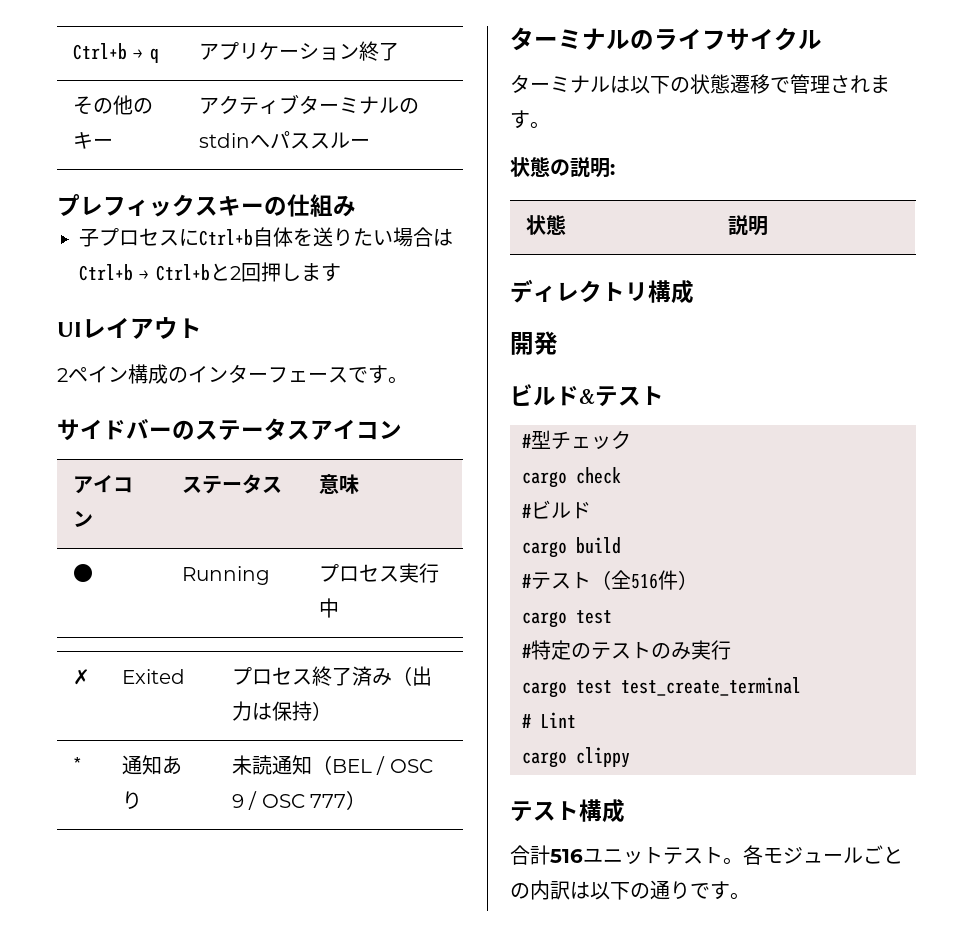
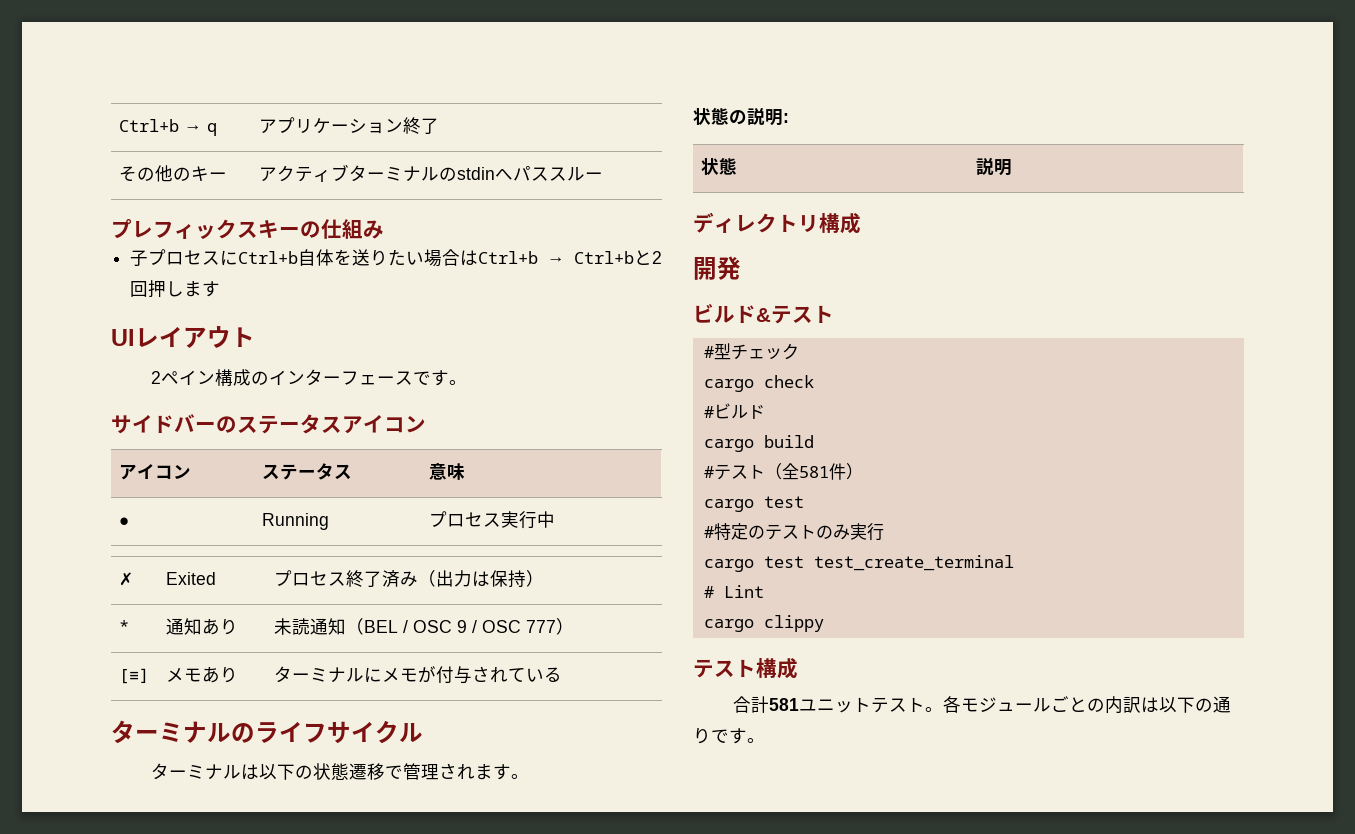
(367, 800) none -> [118,668,149,684] [165,666,238,683] [273,666,562,684] // [≡] | メモあり | ターミナルにメモが付与されている
[631,573,658,589] 516 -> [798,466,829,478] 581
[550,849,583,863] 516 -> [769,698,800,711] 581

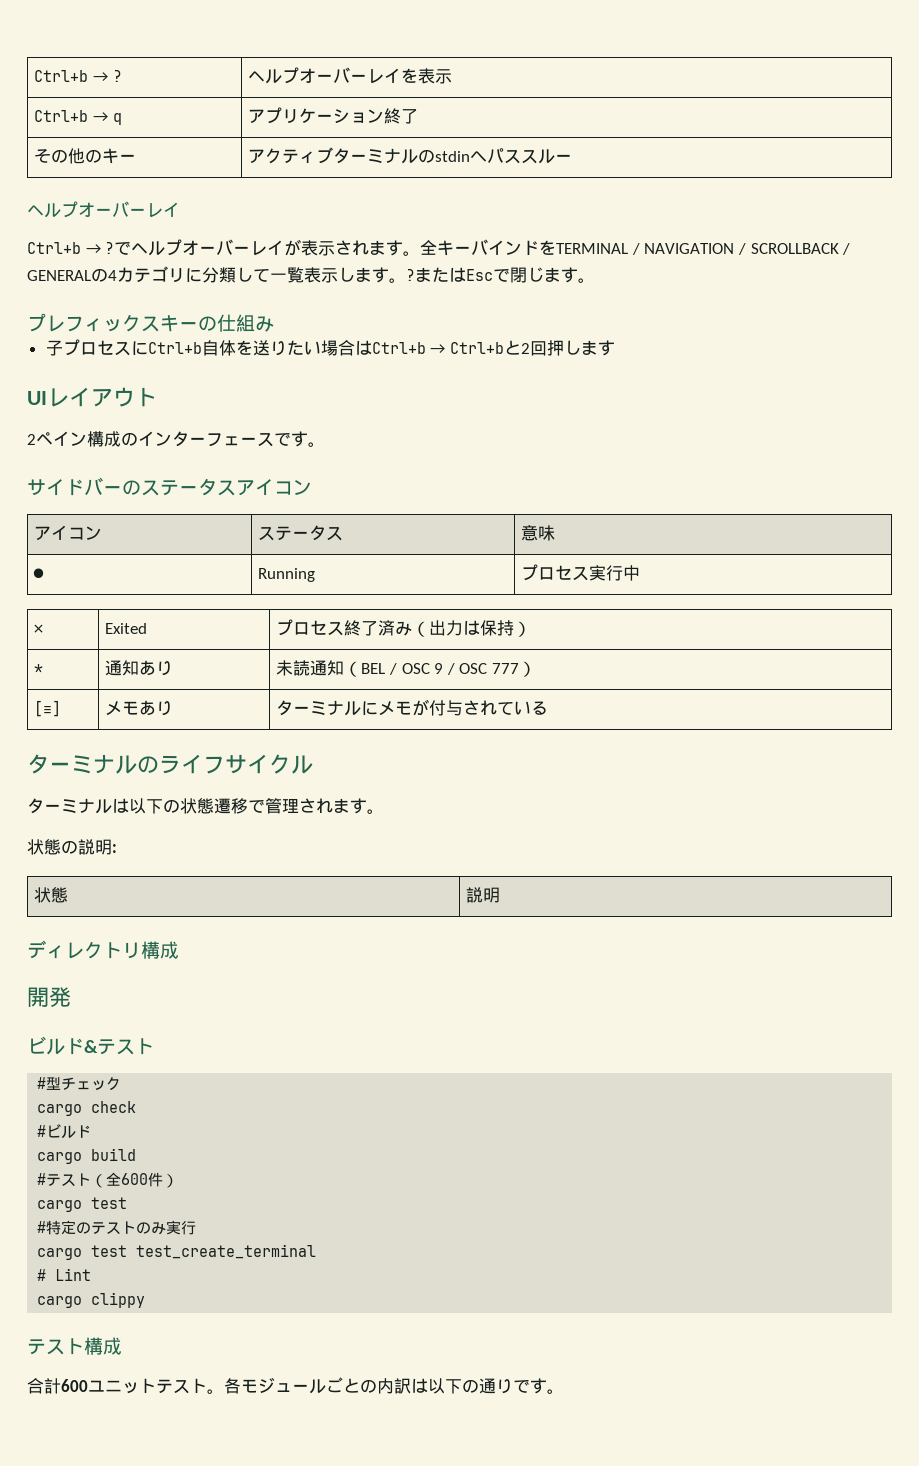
[118,119,202,132] Ctrl+b → -> [34,70,122,82] [248,67,453,84] [34,110,109,122] Ctrl+b → ? | ヘルプオーバーレイを表示 // Ctrl+b →
(603, 176) none -> [27,201,180,218] [27,239,851,256] [27,266,595,283] // ヘルプオーバーレイ // Ctrl+b → ?でヘルプオーバーレイが表示されます。全キーバインドをTERMINAL / NAVIGATION / SCROLLBACK / GENERALの4カテゴリに分類して一覧表示します。?またはEscで閉じます。
[798,466,829,478] 581 -> [121,1173,149,1185] 600
[769,698,800,711] 581 -> [61,1379,88,1392] 600

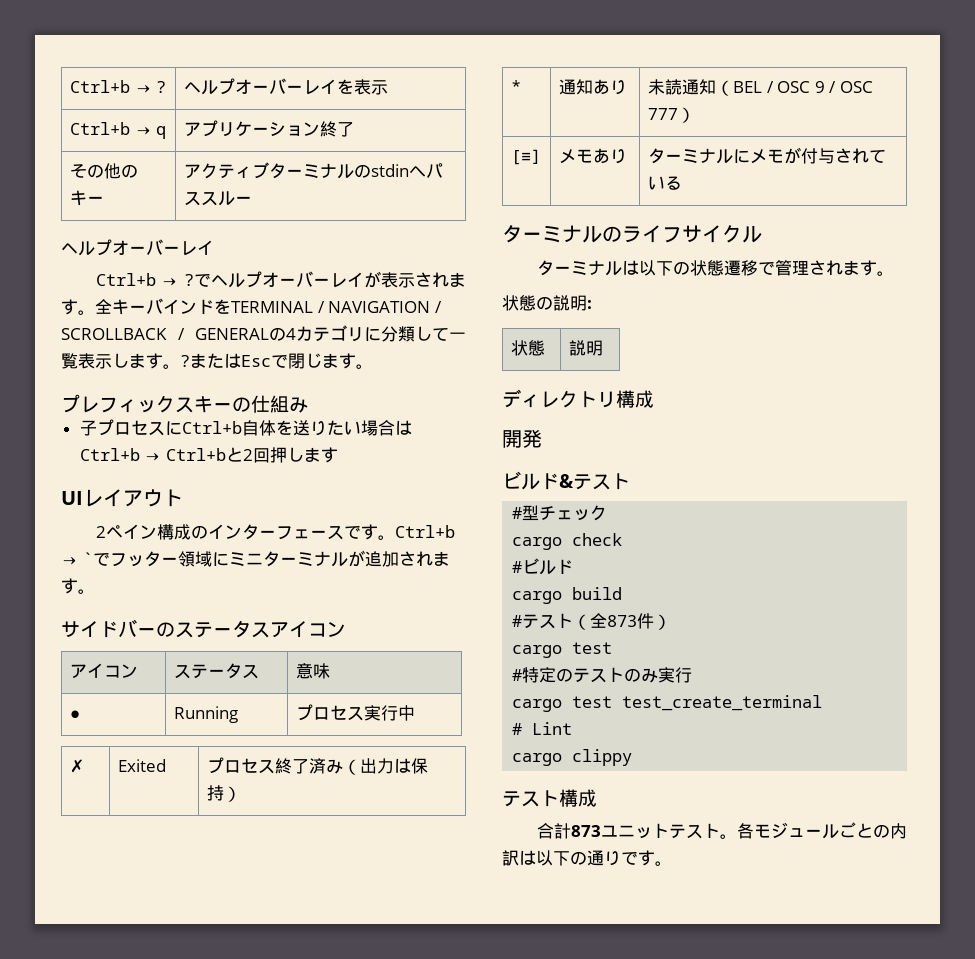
(325, 444) none -> [394,525,455,538] [61,550,450,567] [61,578,95,594] Ctrl+b → `でフッター領域にミニターミナルが追加されます。
[121,1173,149,1185] 600 -> [607,615,638,627] 873
[61,1379,88,1392] 600 -> [570,825,601,837] 873

